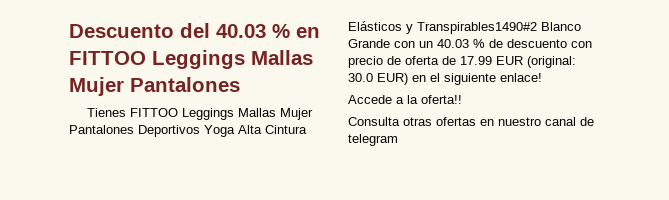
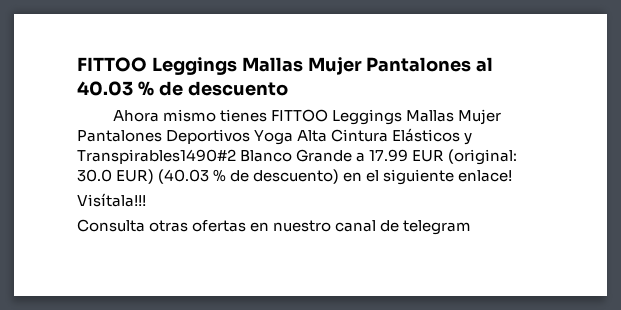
[69,23,320,38] [69,50,313,69] [69,77,240,96] [86,108,126,117] Descuento del 40.03 % en FITTOO Leggings Mallas Mujer Pantalones // Tienes -> [77,57,494,75] [77,81,288,96] [113,109,268,122] FITTOO Leggings Mallas Mujer Pantalones al 40.03 % de descuento // Ahora mismo tienes
[394,39,592,48] [348,56,456,68] con un 40.03 % de descuento con precio de oferta de -> [356,152,366,162] a
(408, 79) none -> [158,169,340,184] (40.03 % de descuento)
[348,95,462,104] Accede a la oferta!! -> [77,193,146,207] Visítala!!!

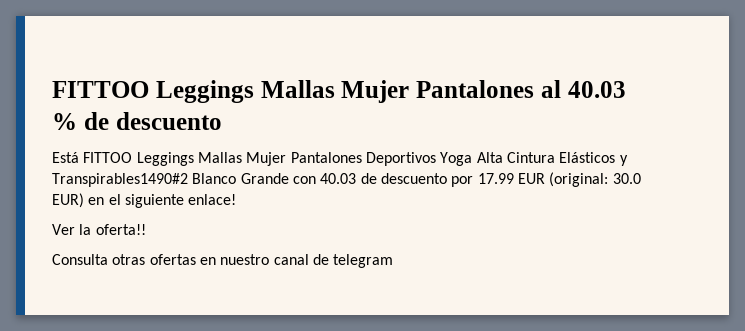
[113,109,268,122] Ahora mismo tienes -> [52,152,79,163] Está
[356,152,366,162] a -> [292,173,474,187] con 40.03 de descuento por
[158,169,340,184] (40.03 % de descuento) -> (84, 200) none
[77,193,146,207] Visítala!!! -> [52,224,146,235] Ver la oferta!!

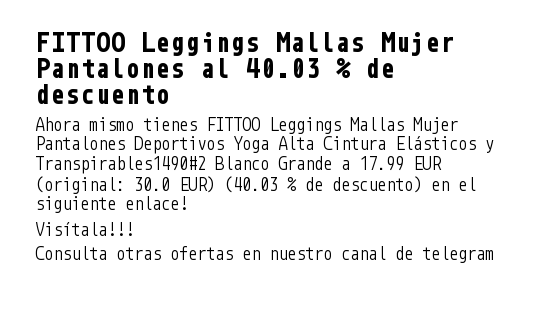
[52,152,79,163] Está -> [35,117,197,131] Ahora mismo tienes
[292,173,474,187] con 40.03 de descuento por -> [341,160,350,170] a
(84, 200) none -> [224,176,422,193] (40.03 % de descuento)
[52,224,146,235] Ver la oferta!! -> [35,222,134,236] Visítala!!!

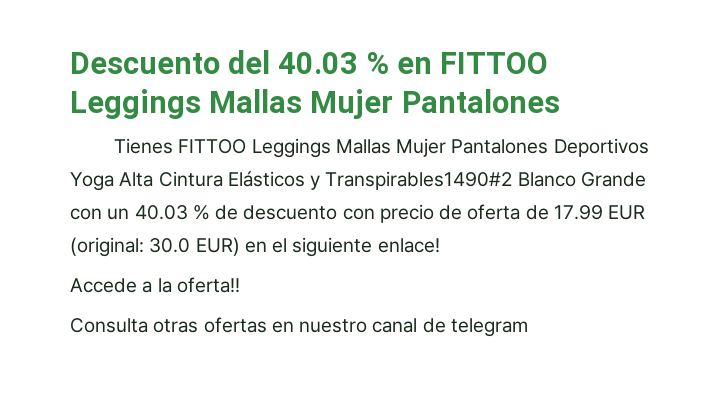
[35,32,455,56] [35,58,395,78] [35,84,170,104] [35,117,197,131] FITTOO Leggings Mallas Mujer Pantalones al 40.03 % de descuento // Ahora mismo tienes -> [70,50,549,74] [70,89,560,119] [114,138,174,154] Descuento del 40.03 % en FITTOO Leggings Mallas Mujer Pantalones // Tienes
[341,160,350,170] a -> [70,204,549,223] con un 40.03 % de descuento con precio de oferta de
[224,176,422,193] (40.03 % de descuento) -> (240, 246) none
[35,222,134,236] Visítala!!! -> [70,277,240,293] Accede a la oferta!!

